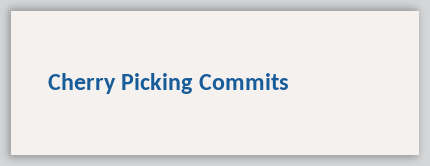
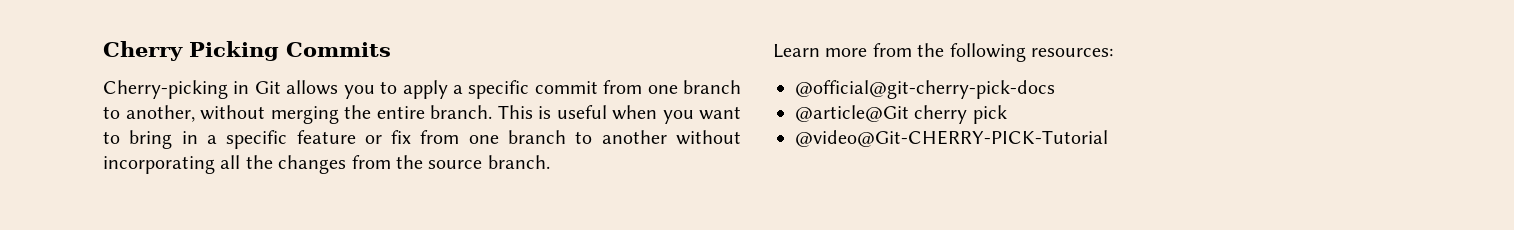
(289, 81) none -> [103,80,741,99] [103,105,741,124] [103,130,741,149] [103,155,550,174] [773,43,1113,62] [795,80,1055,99] [795,105,1007,124] [795,130,1108,147] // Cherry-picking in Git allows you to apply a specific commit from one branch to another, without merging the entire branch. This is useful when you want to bring in a specific feature or fix from one branch to another without incorporating all the changes from the source branch. // Learn more from the following resources: // @official@git-cherry-pick-docs // @article@Git cherry pick // @video@Git-CHERRY-PICK-Tutorial

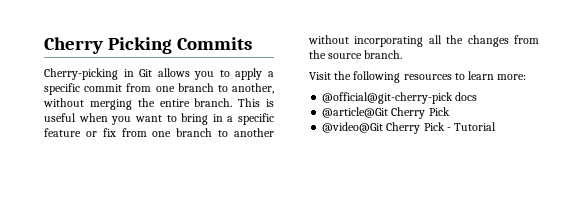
[773,43,1113,62] [795,80,1055,99] [795,105,1007,124] [795,130,1108,147] Learn more from the following resources: // @official@git-cherry-pick-docs // @article@Git cherry pick // @video@Git-CHERRY-PICK-Tutorial -> [309,71,527,83] [322,92,478,104] [322,107,450,119] [322,122,497,134] Visit the following resources to learn more: // @official@git-cherry-pick docs // @article@Git Cherry Pick // @video@Git Cherry Pick - Tutorial

